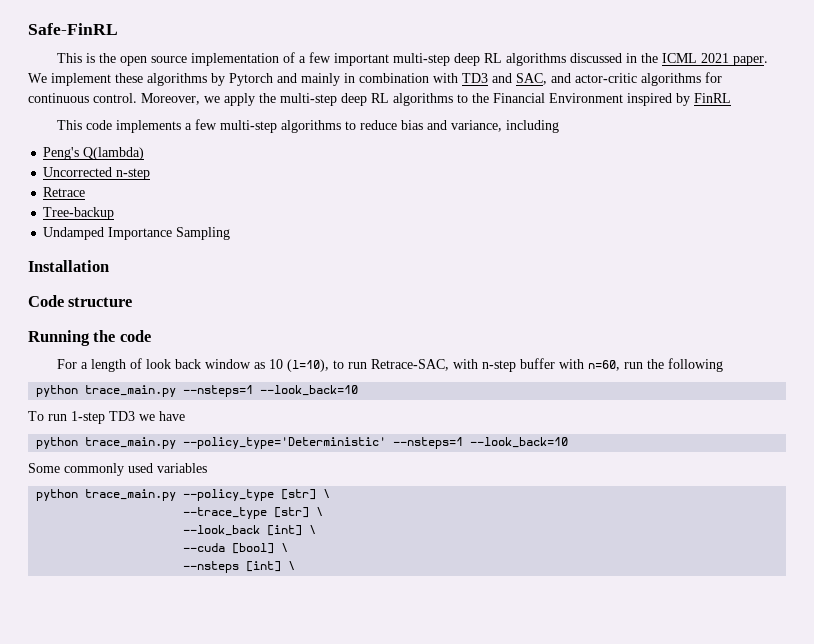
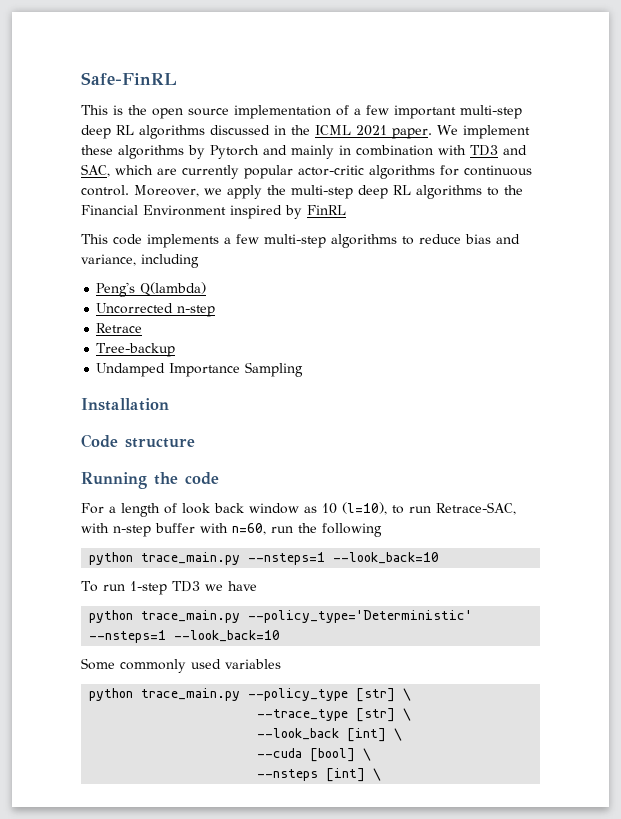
[551,73,571,83] and -> [115,165,293,179] which are currently popular

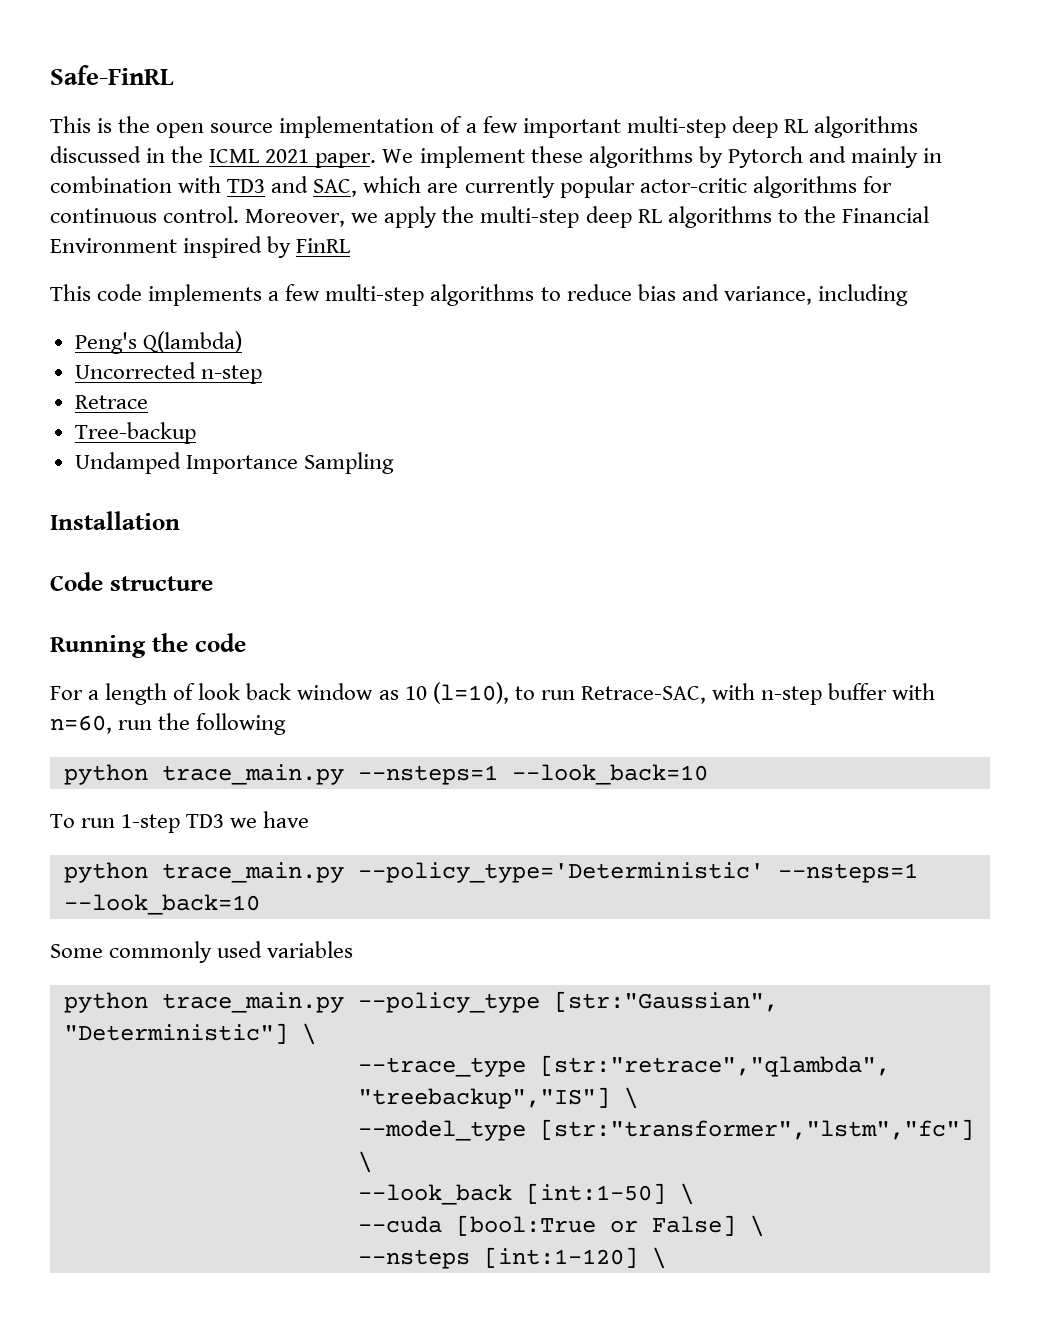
[356,688,396,702] [str] -> [553,991,778,1012] [63,1023,288,1044] [str:"Gaussian", "Deterministic"]
[356,708,396,722] [str] -> [539,1055,890,1077] [357,1087,638,1109] [357,1119,974,1141] [str:"retrace","qlambda", "treebackup","IS"] \ // --model_type [str:"transformer","lstm","fc"]
[347,728,387,742] [int] -> [525,1183,666,1204] [int:1-50]
[310,748,356,762] [bool] -> [455,1215,736,1236] [bool:True or False]
[326,768,366,782] [int] -> [483,1247,638,1268] [int:1-120]

